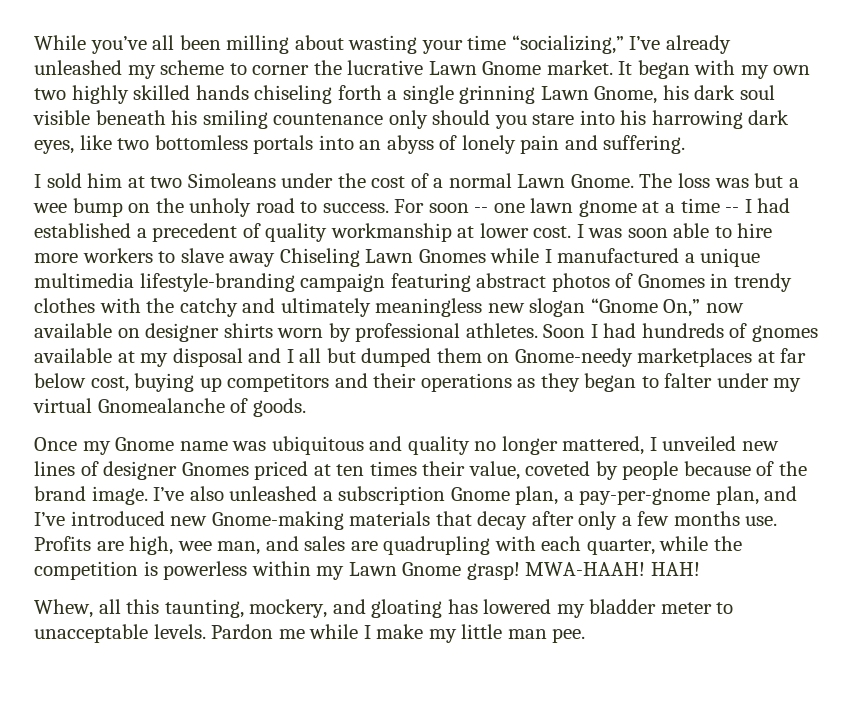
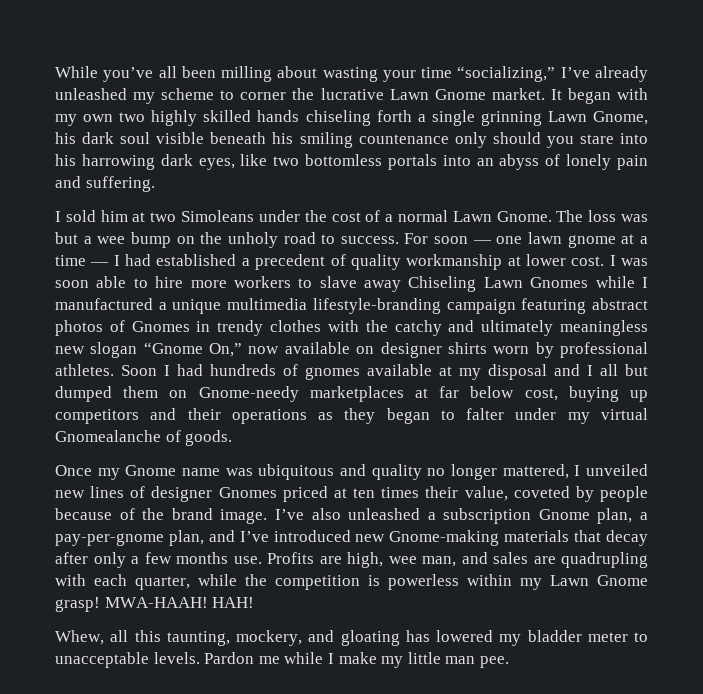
[474,207,489,213] -- -> [472,240,492,244] —
[725,207,740,213] -- -> [90,262,110,266] —

